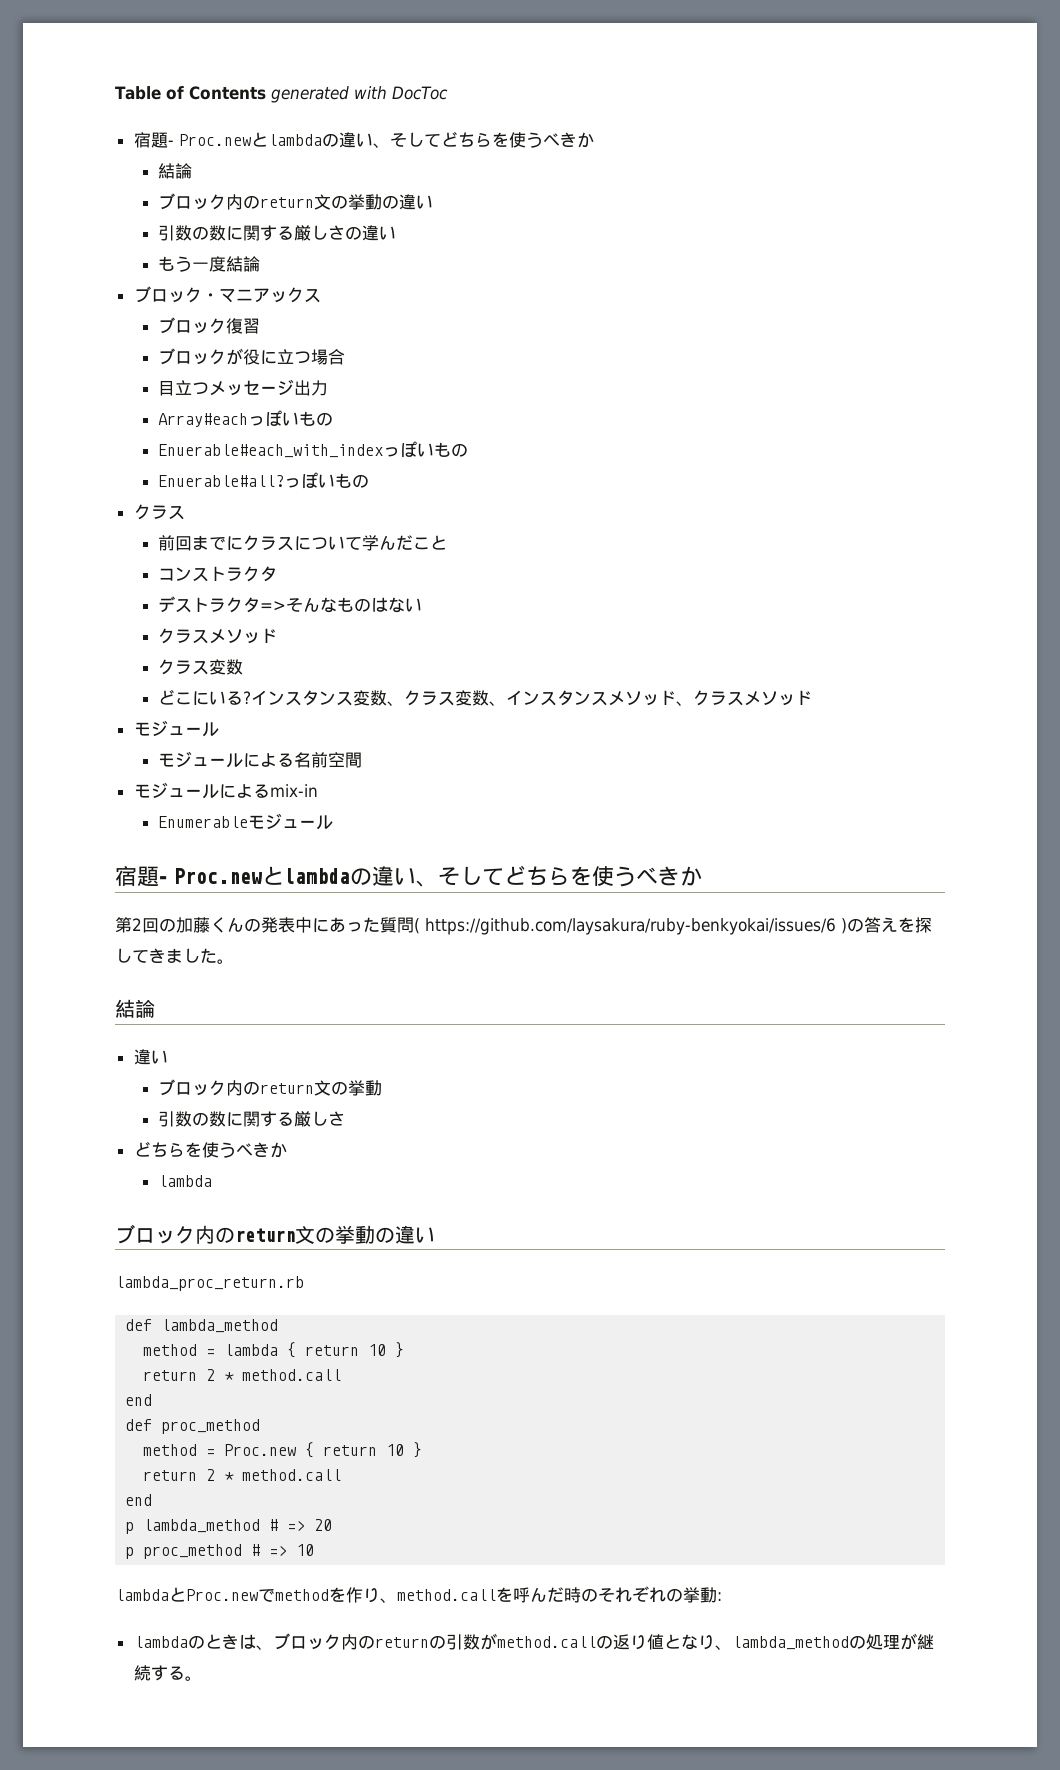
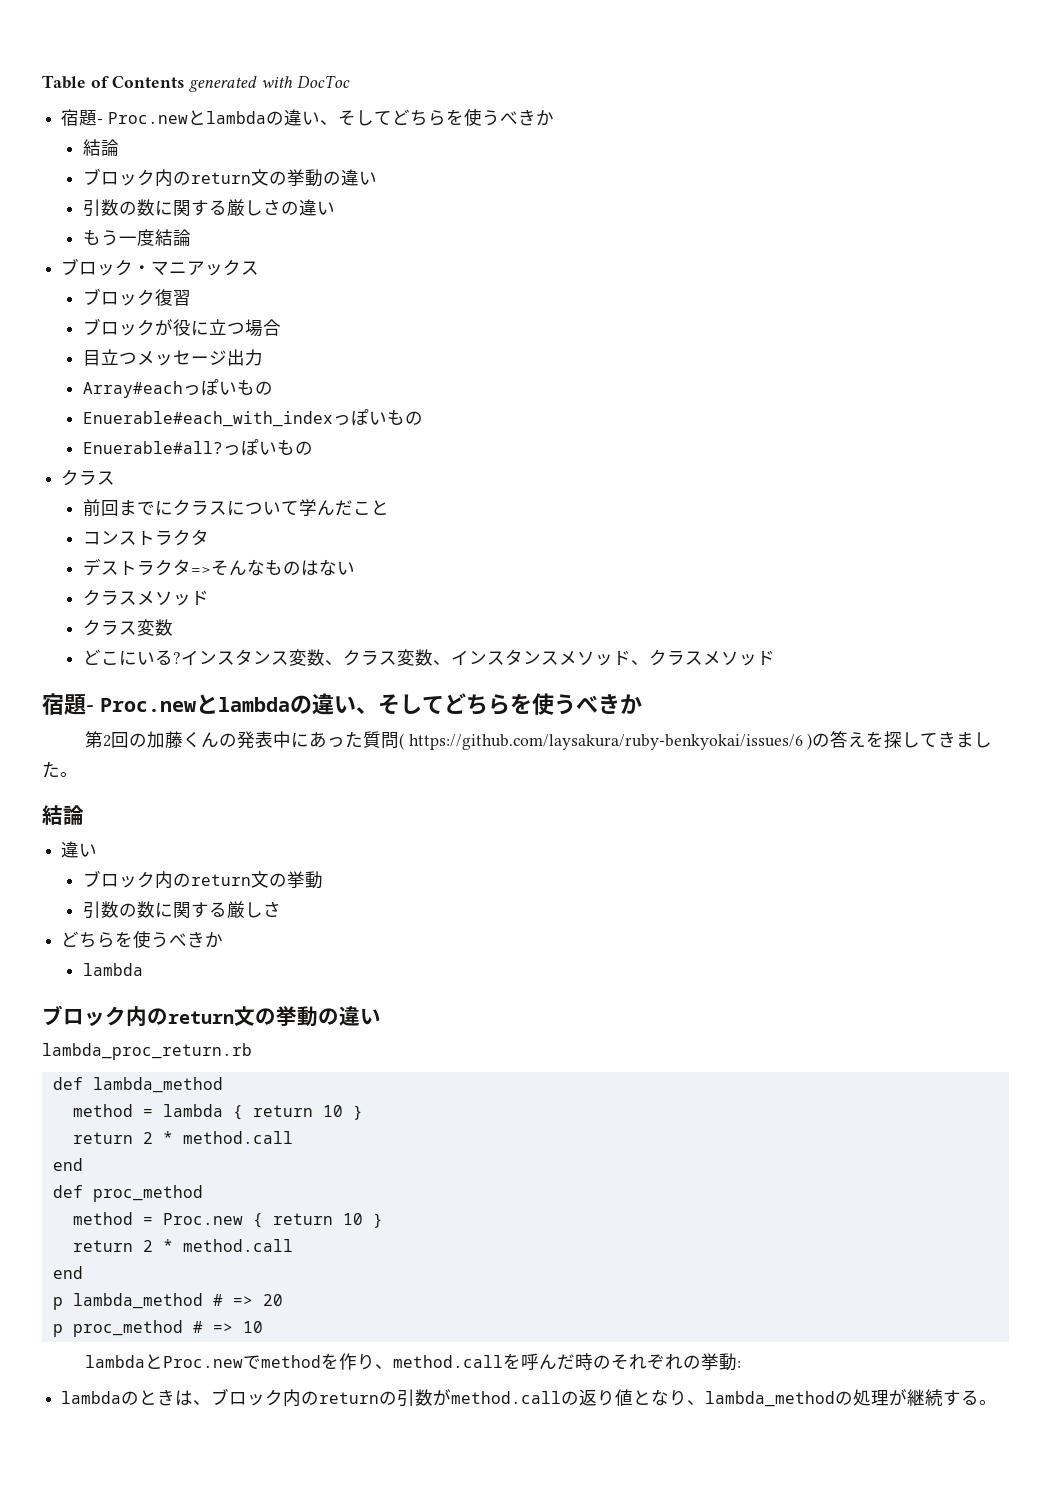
[133,720,219,737] [158,751,363,768] [133,782,318,799] [158,813,334,830] // モジュール // モジュールによる名前空間 // モジュールによるmix-in // Enumerableモジュール -> (775, 657) none

